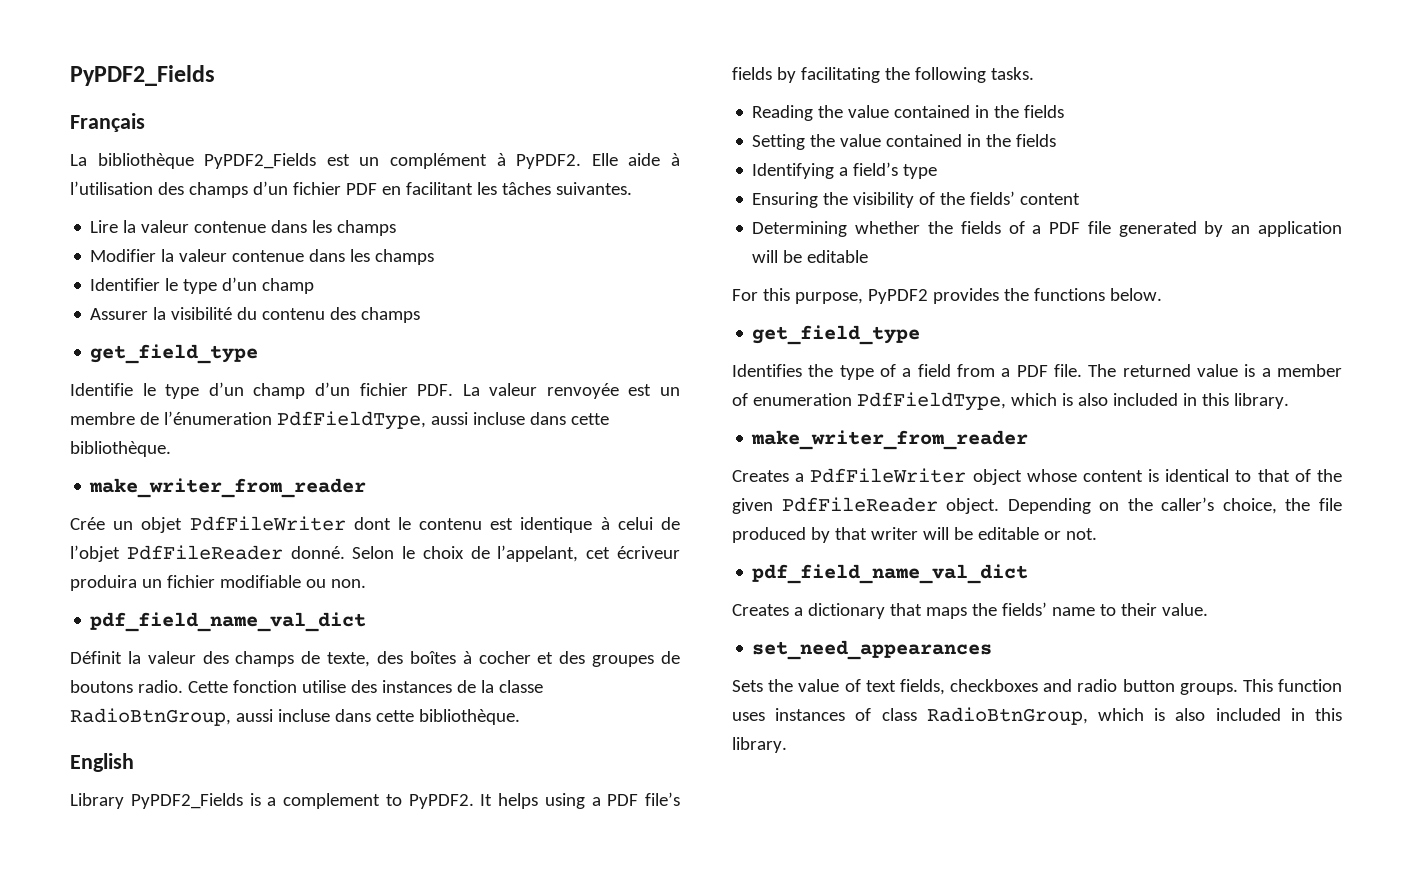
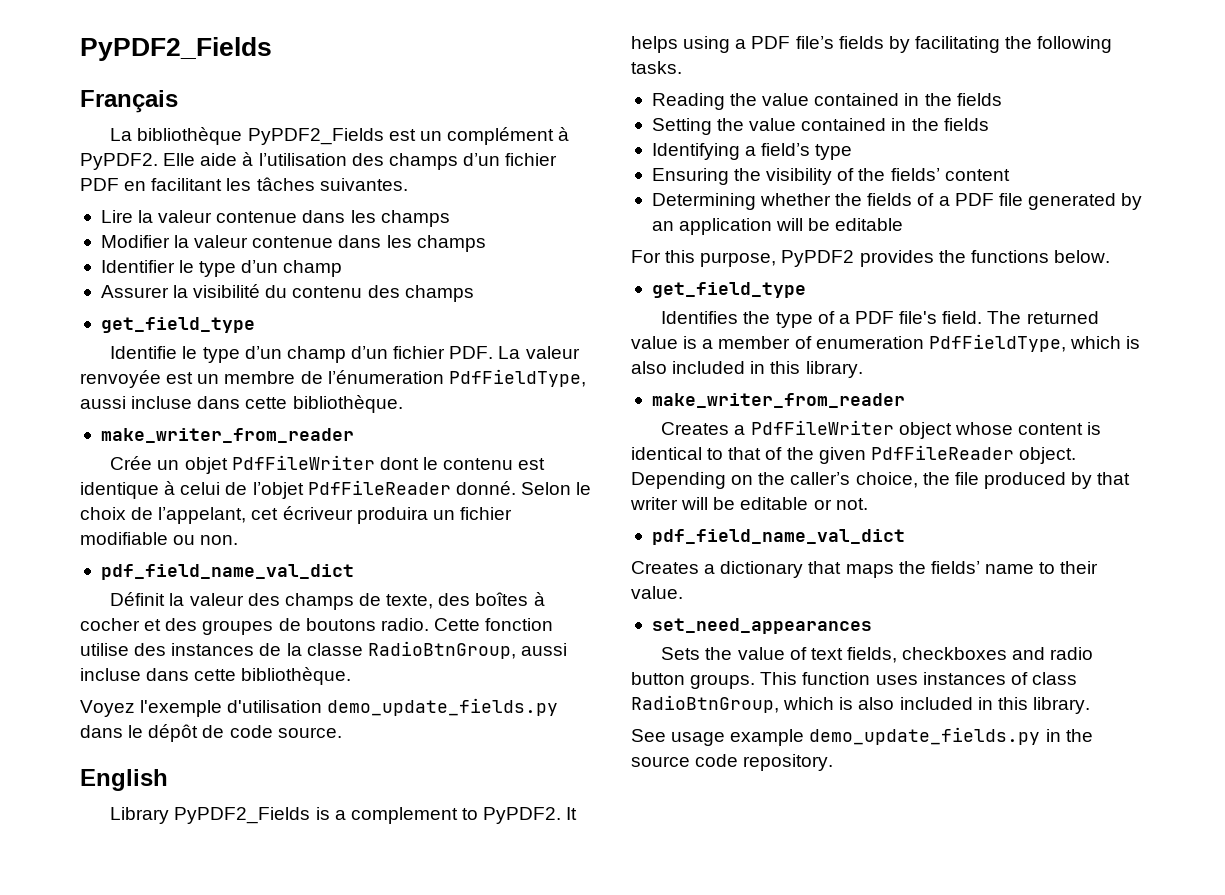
(520, 717) none -> [80,698,559,717] [80,724,342,742] // Voyez l'exemple d'utilisation demo_update_fields.py dans le dépôt de code source.
[917,364,1082,377] field from a PDF file. -> [854,311,983,324] PDF file's field.
(787, 745) none -> [631,727,1093,746] [631,754,834,771] // See usage example demo_update_fields.py in the source code repository.

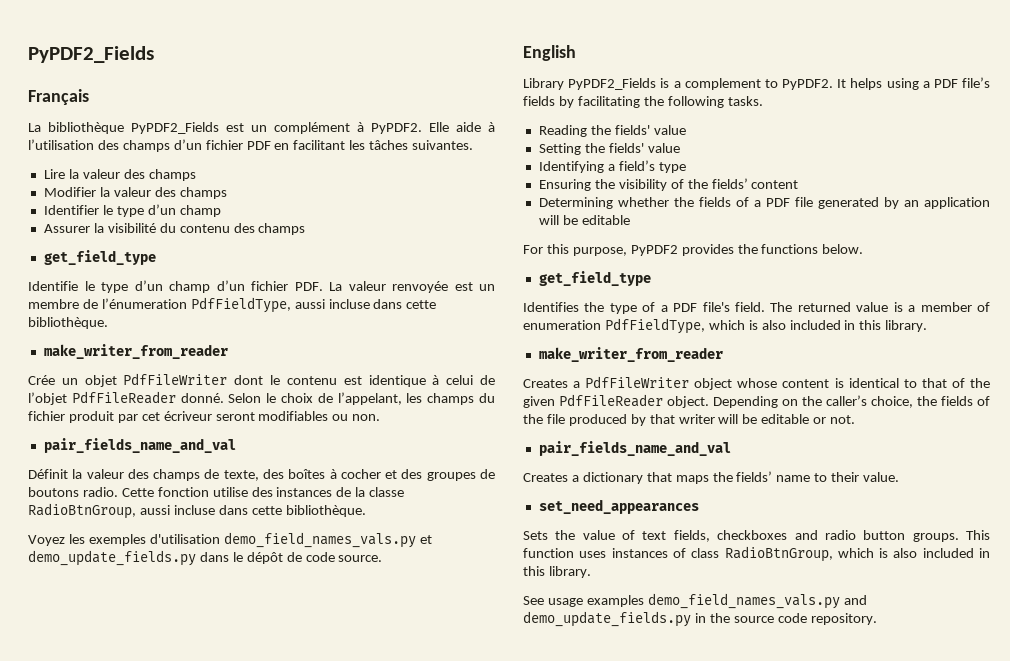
[216,210,376,223] contenue dans les -> [123,169,145,179] des
[252,235,412,248] contenue dans les -> [154,187,176,197] des
[251,506,512,524] [80,532,168,545] cet écriveur produira un fichier modifiable -> [406,393,496,405] [28,411,329,423] les champs du fichier produit par cet écriveur seront modifiables
[100,564,354,580] pdf_field_name_val_dict -> [43,438,236,453] pair_fields_name_and_val
[140,700,323,717] l'exemple d'utilisation -> [68,532,432,548] les exemples d'utilisation demo_field_names_vals.py et
[762,93,1002,106] value contained in the fields -> [614,125,686,135] fields' value
[749,118,989,131] value contained in the fields -> [608,143,680,153] fields' value
(950, 478) none -> [941,396,990,406] [523,414,543,424] fields of the
[651,529,905,545] pdf_field_name_val_dict -> [538,441,731,456] pair_fields_name_and_val
[730,729,805,746] example -> [586,593,867,609] examples demo_field_names_vals.py and

